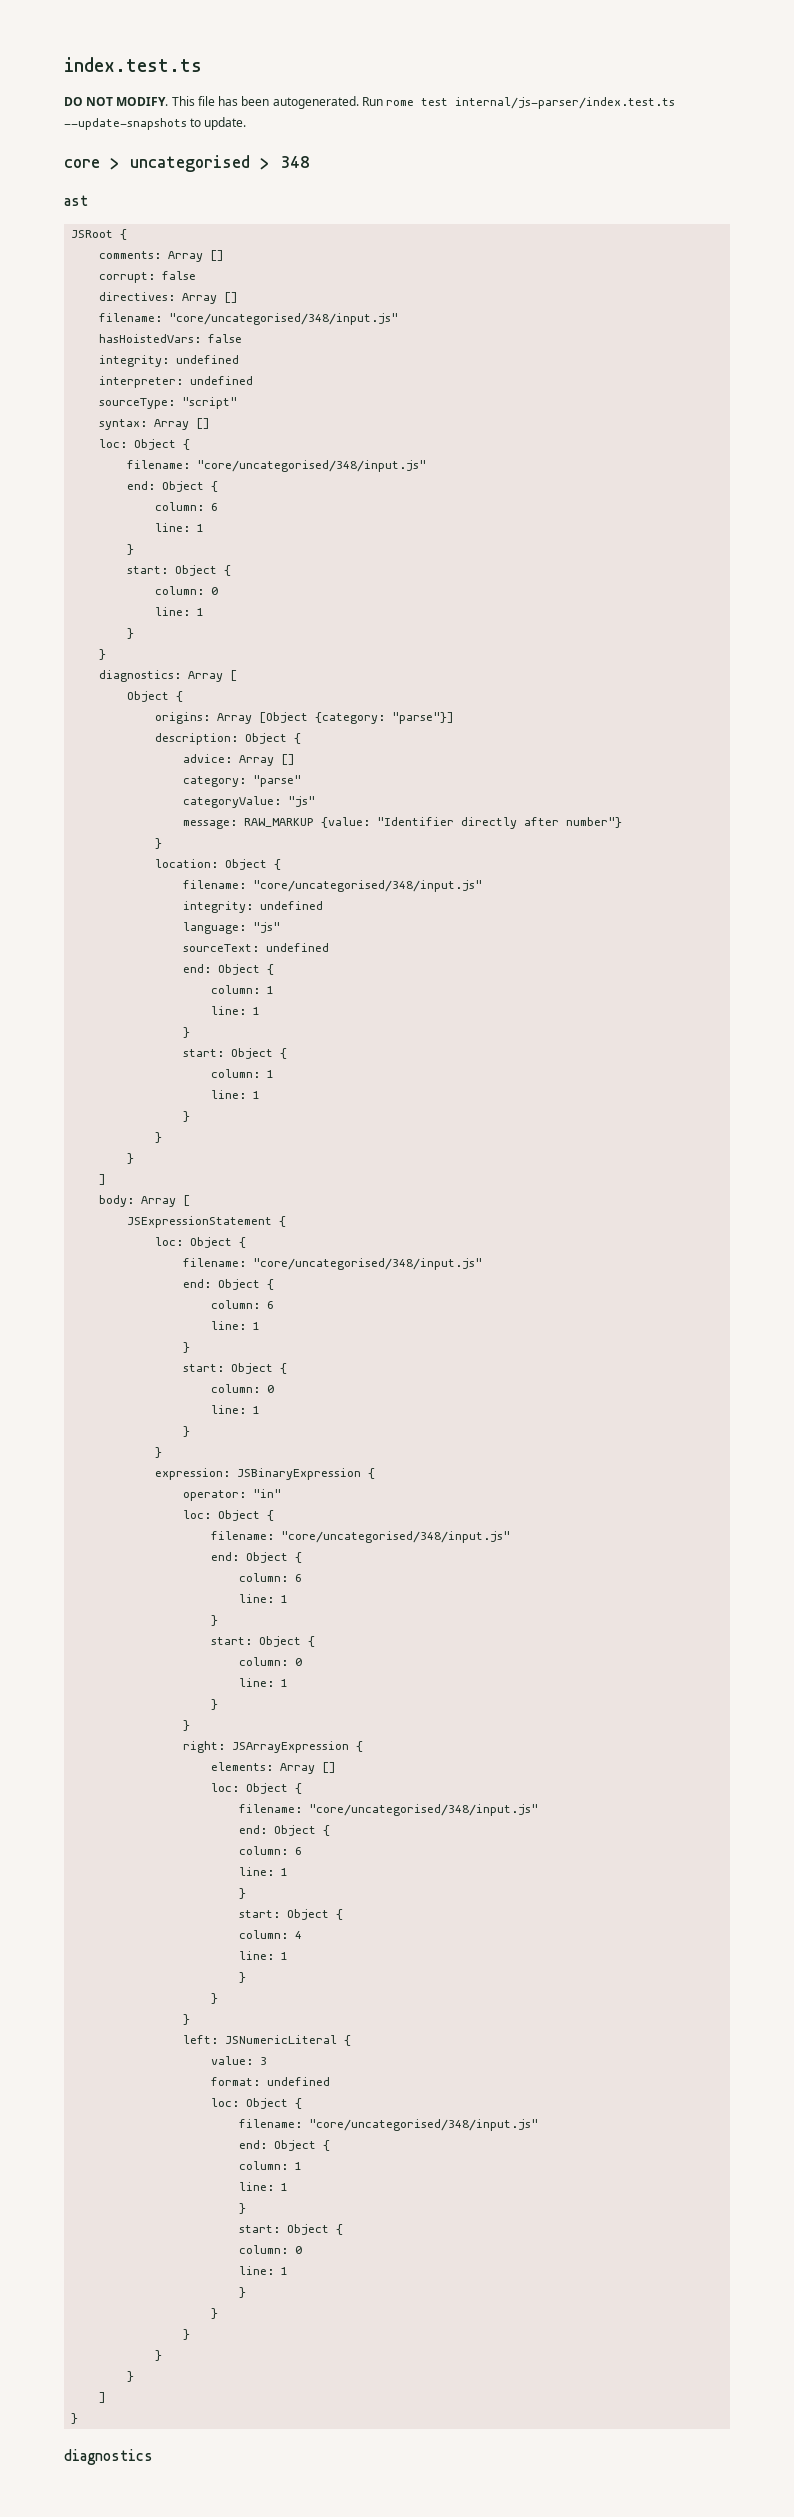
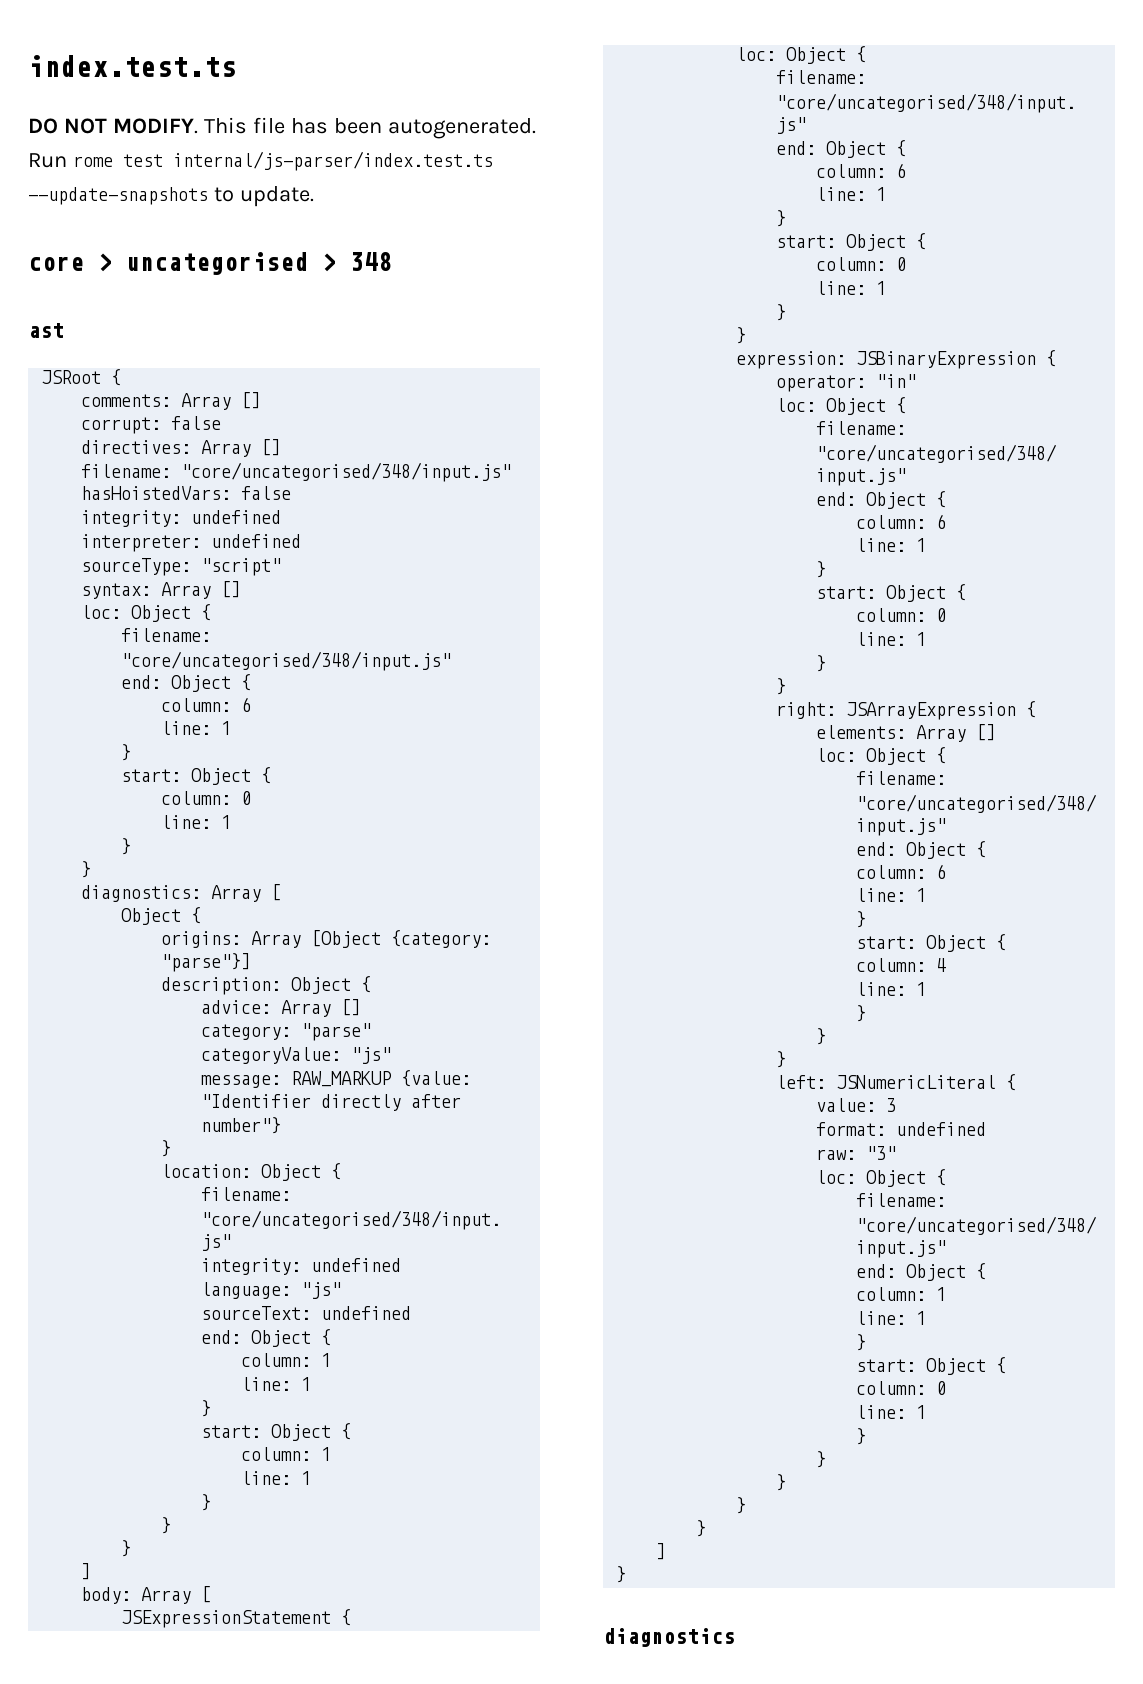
(331, 2081) none -> [816,1146,897,1160] // raw: "3"

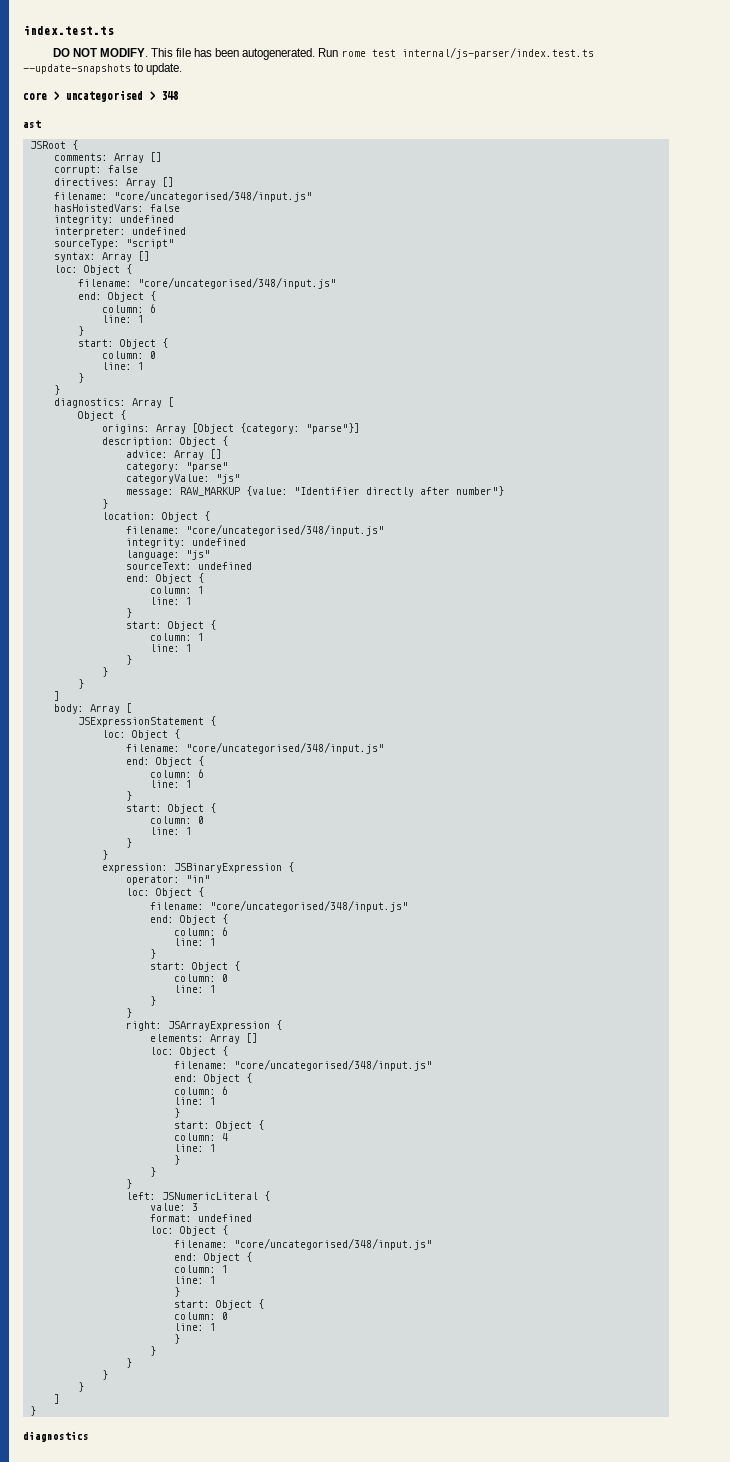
[816,1146,897,1160] // raw: "3" -> (252, 1218) none

